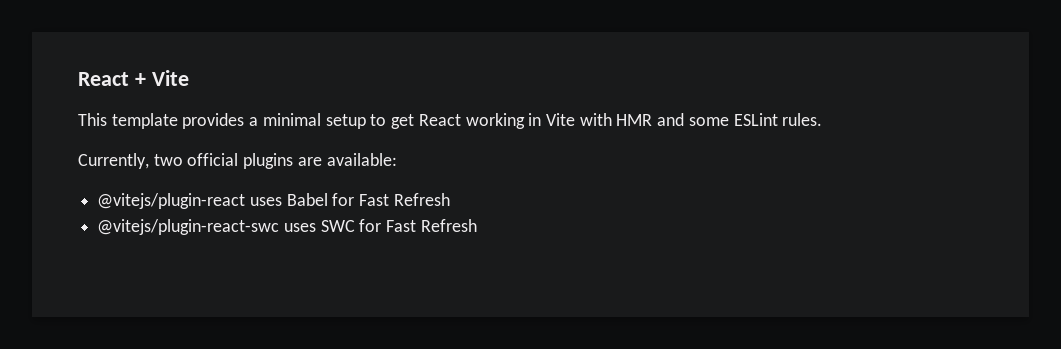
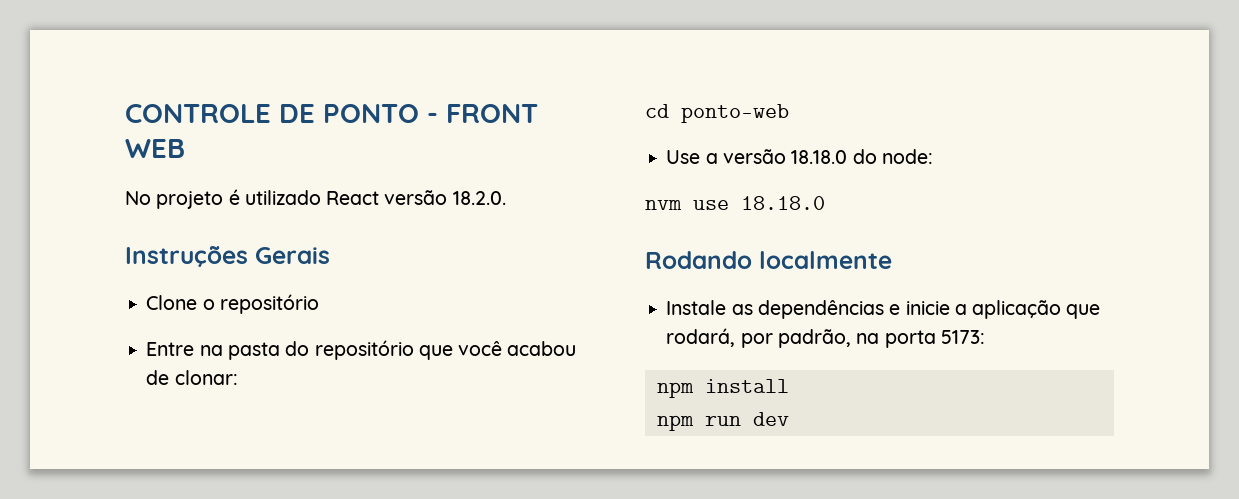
[78,70,189,86] [78,113,823,129] [78,153,397,169] [97,193,450,209] [97,219,477,235] React + Vite // This template provides a minimal setup to get React working in Vite with HMR and some ESLint rules. // Currently, two official plugins are available: // @vitejs/plugin-react uses Babel for Fast Refresh // @vitejs/plugin-react-swc uses SWC for Fast Refresh -> [125,104,538,123] [125,139,185,158] [125,189,506,209] [125,246,330,267] [146,294,319,314] [146,340,577,360] [146,370,238,385] [645,104,789,123] [666,149,933,164] [645,196,825,210] [645,251,892,269] [666,300,1101,319] [666,328,985,348] [656,379,789,398] [656,412,789,431] CONTROLE DE PONTO - FRONT WEB // No projeto é utilizado React versão 18.2.0. // Instruções Gerais // Clone o repositório // Entre na pasta do repositório que você acabou de clonar: // cd ponto-web // Use a versão 18.18.0 do node: // nvm use 18.18.0 // Rodando localmente // Instale as dependências e inicie a aplicação que rodará, por padrão, na porta 5173: // npm install // npm run dev

